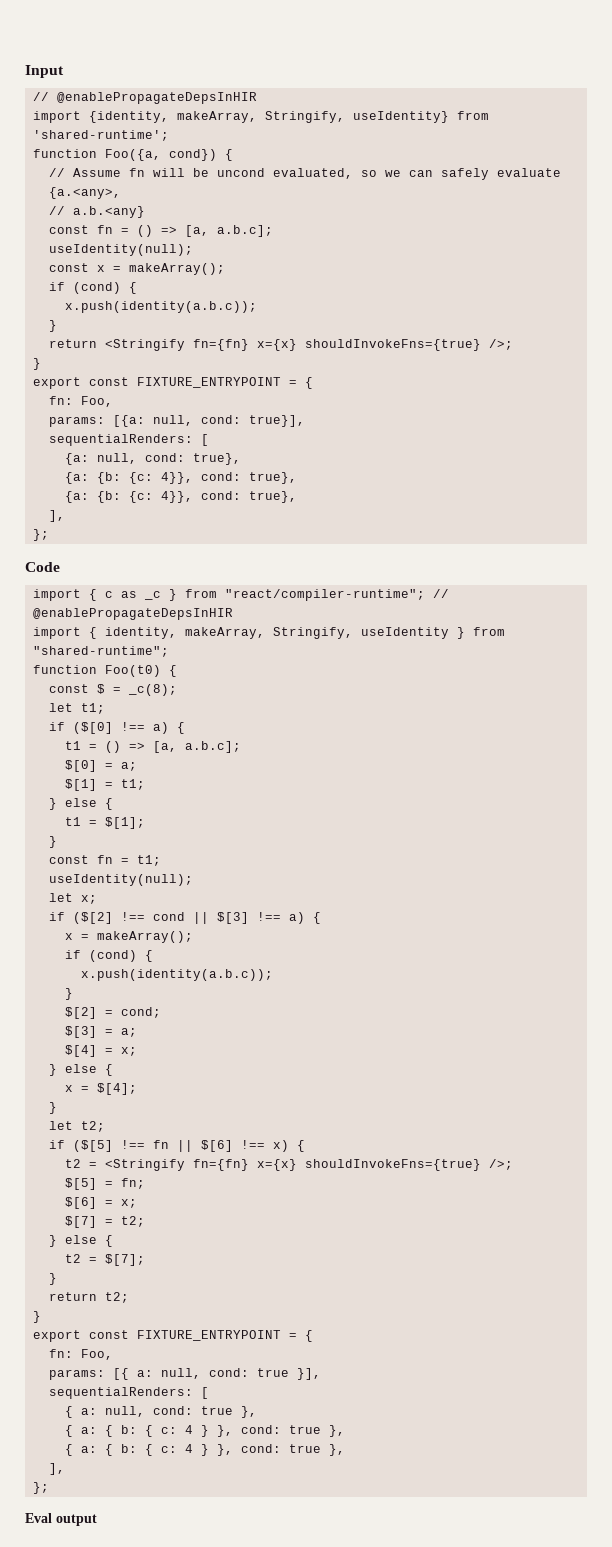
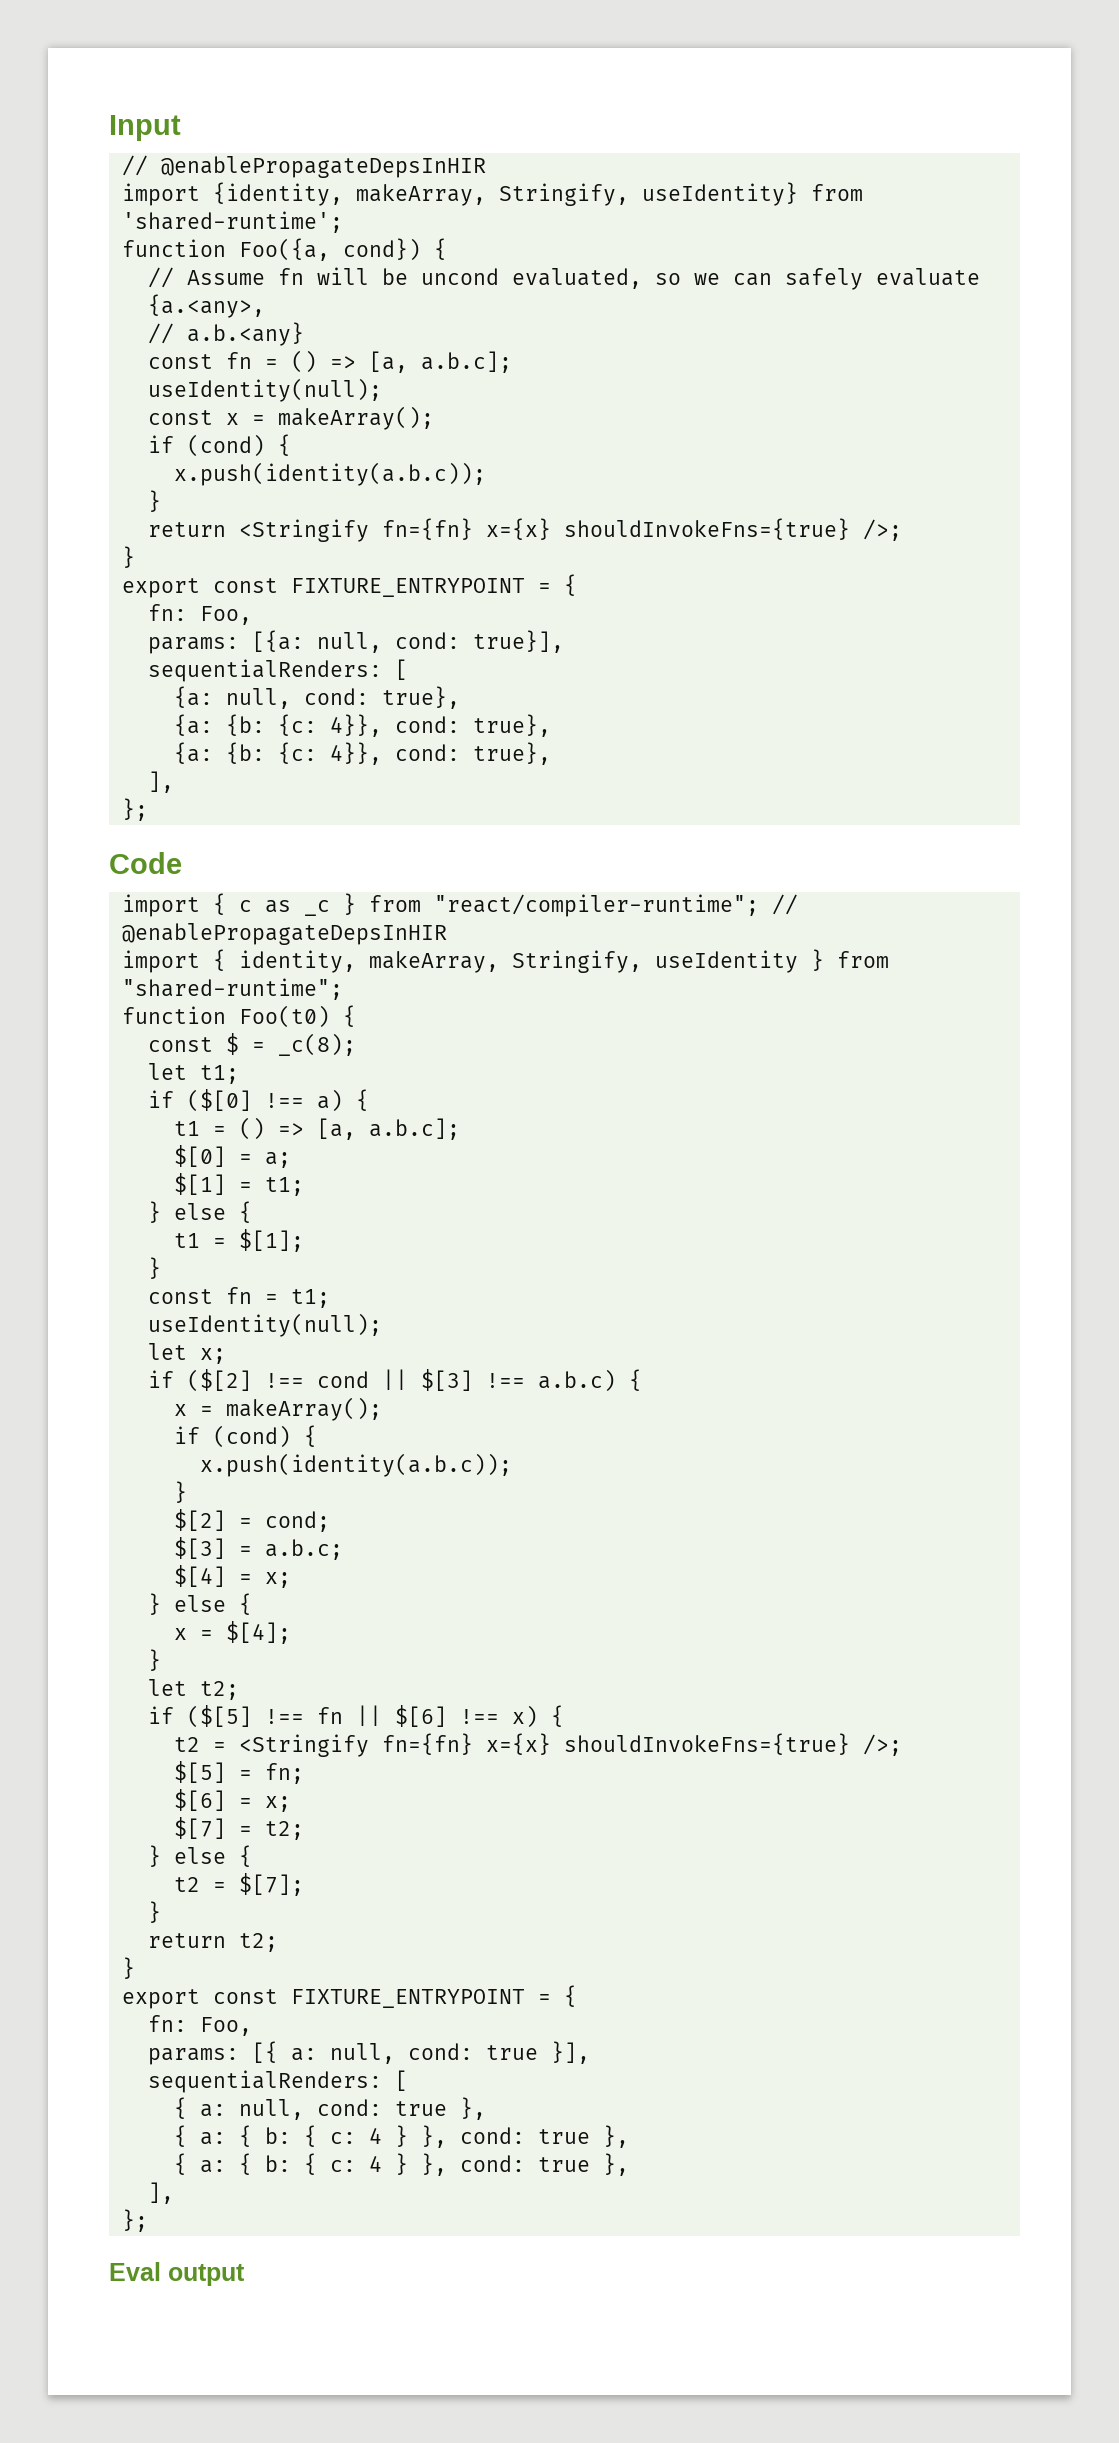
[288,912,305,924] a) -> [537,1369,616,1392] a.b.c)
[120,1028,137,1037] a; -> [264,1539,343,1560] a.b.c;

